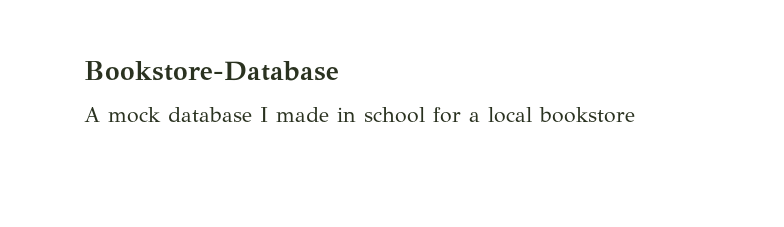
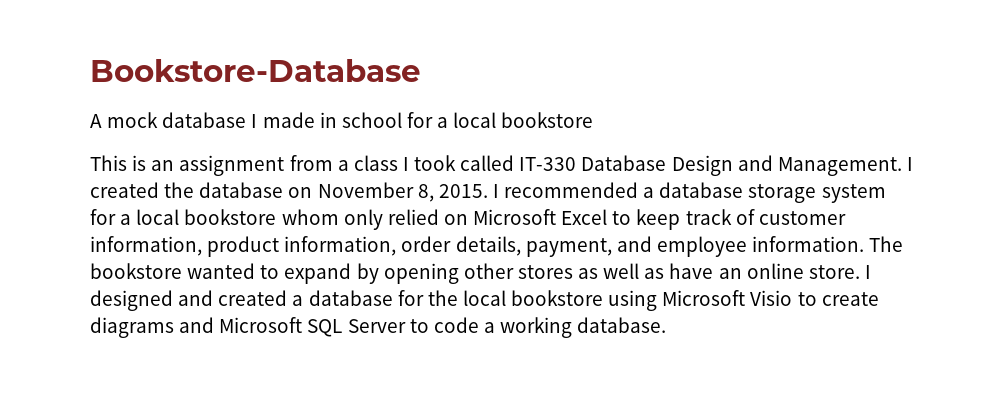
(635, 115) none -> [90,155,913,176] [90,182,886,203] [90,209,846,230] [90,236,904,257] [90,263,871,284] [90,290,879,311] [90,317,667,338] // This is an assignment from a class I took called IT-330 Database Design and Management. I created the database on November 8, 2015. I recommended a database storage system for a local bookstore whom only relied on Microsoft Excel to keep track of customer information, product information, order details, payment, and employee information. The bookstore wanted to expand by opening other stores as well as have an online store. I designed and created a database for the local bookstore using Microsoft Visio to create diagrams and Microsoft SQL Server to code a working database.

